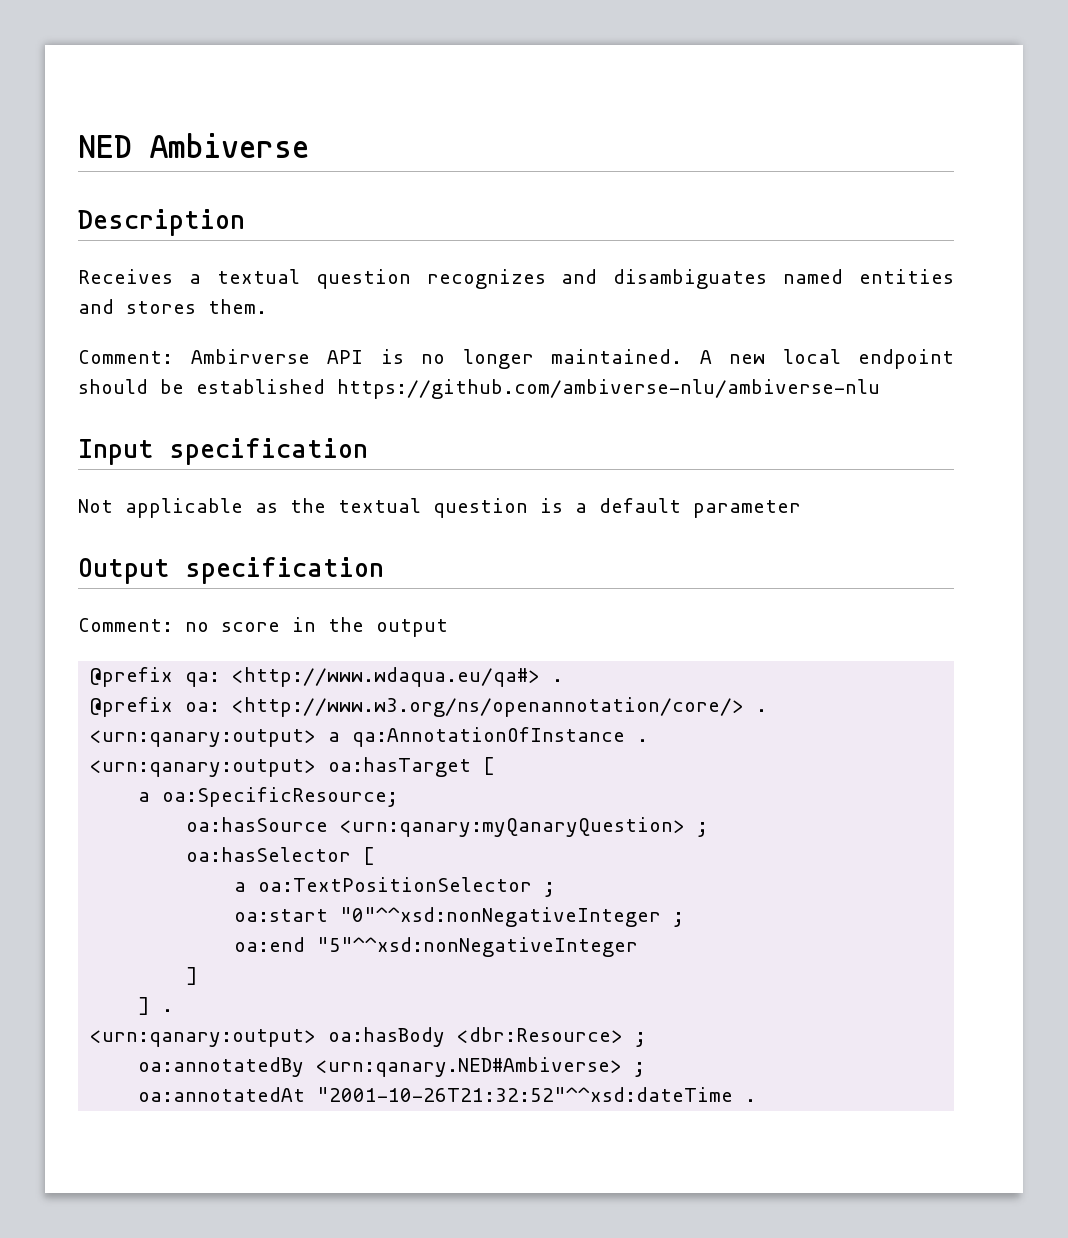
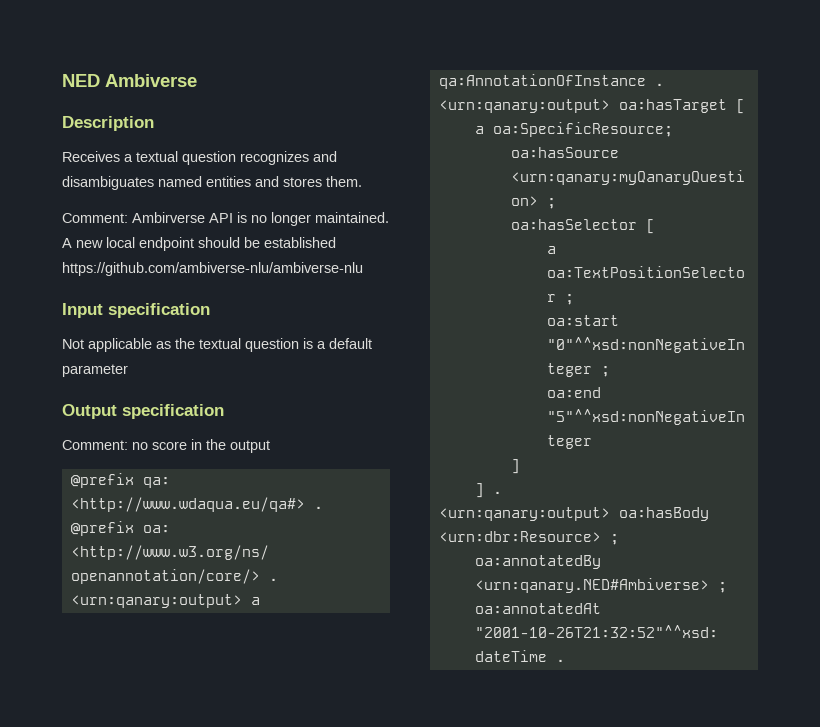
[457,1027,624,1043] <dbr:Resource> -> [438,531,601,542] <urn:dbr:Resource>

